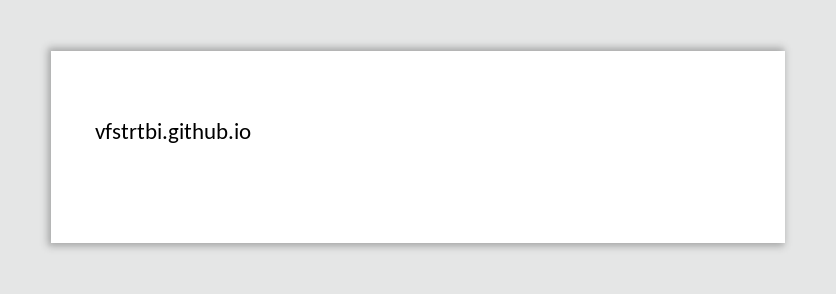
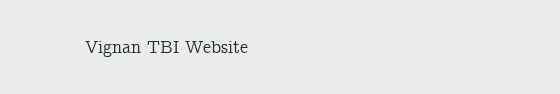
[95,123,251,143] vfstrtbi.github.io -> [85,41,248,57] Vignan TBI Website

